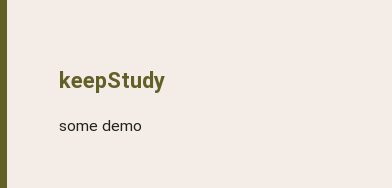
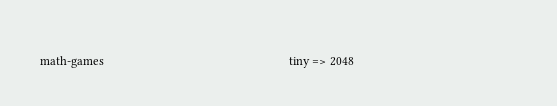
[59,71,165,93] [59,120,143,131] keepStudy // some demo -> [40,56,104,68] [289,57,354,68] math-games // tiny => 2048

